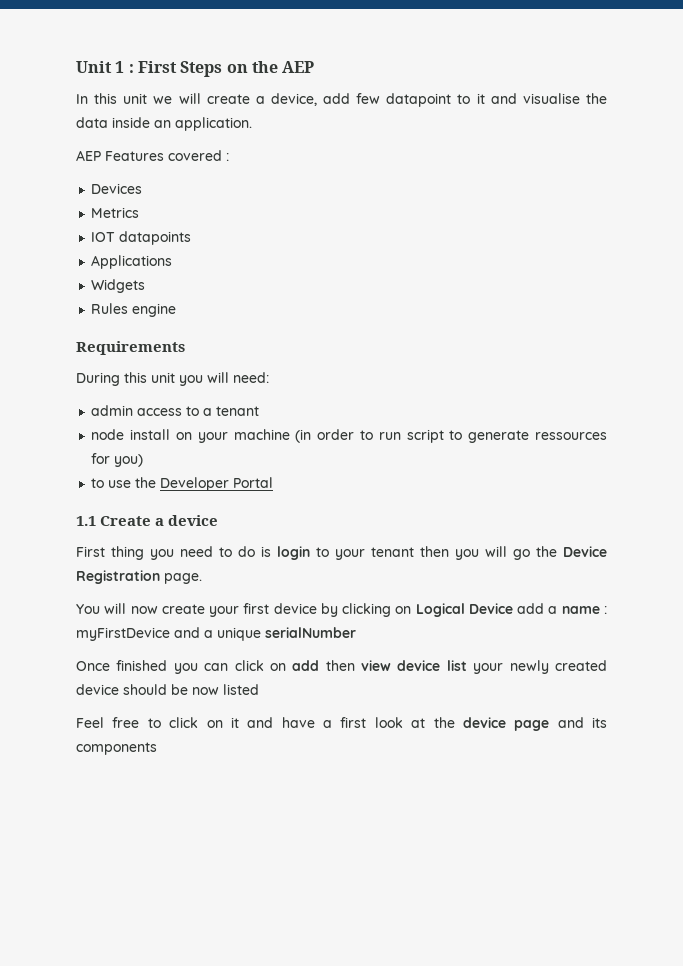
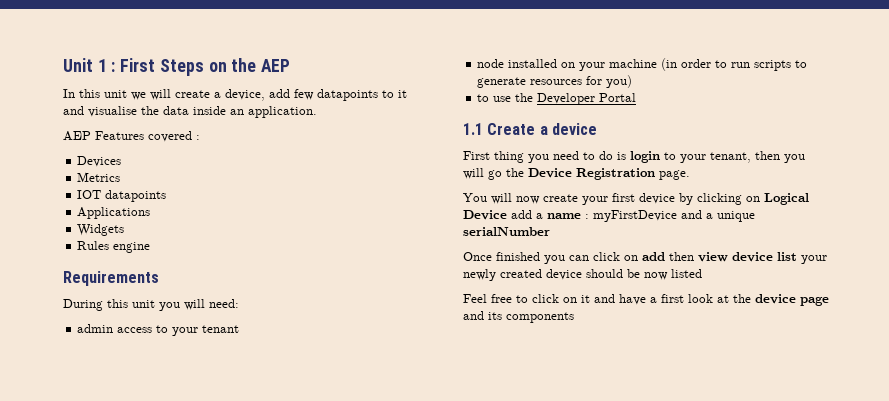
[386,93,452,107] datapoint -> [317,89,378,101] datapoints
[203,408,213,416] a -> [172,327,199,336] your
[130,429,171,440] install -> [508,59,558,68] installed
[406,429,444,443] script -> [754,60,792,71] scripts
[535,432,608,440] ressources -> [530,79,583,85] resources
[371,547,414,557] tenant -> [710,152,751,163] tenant,

